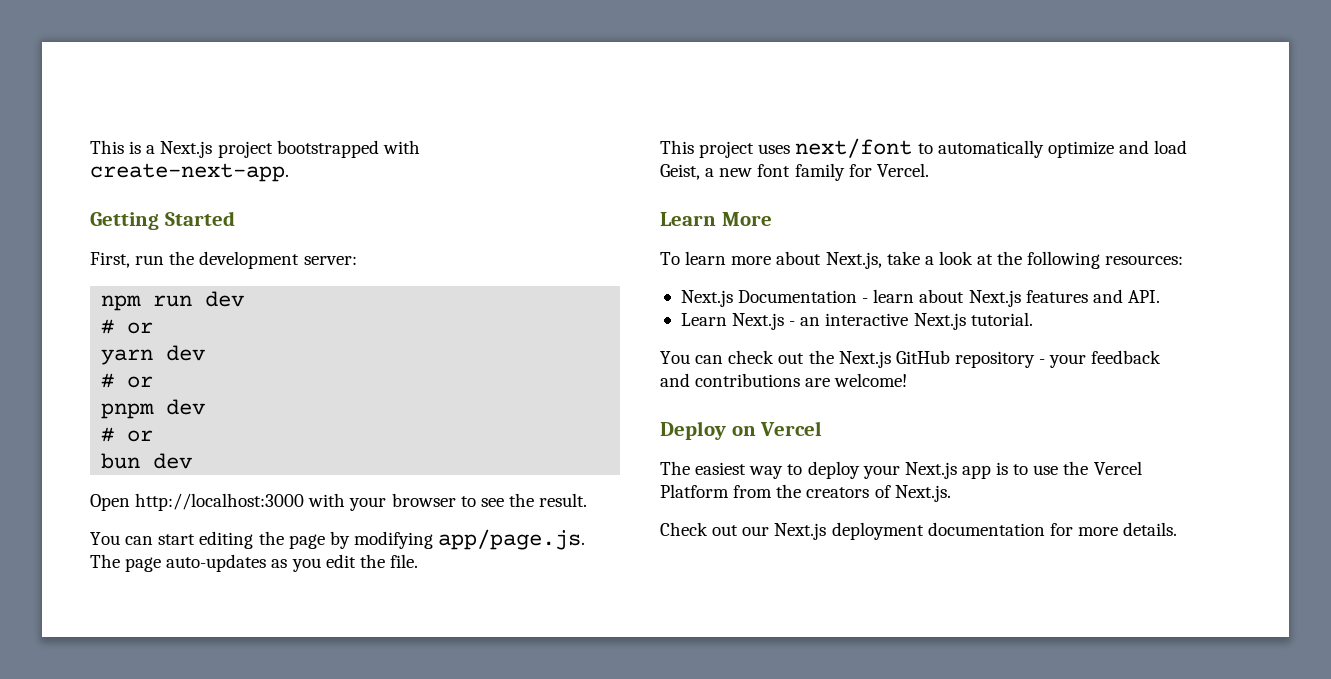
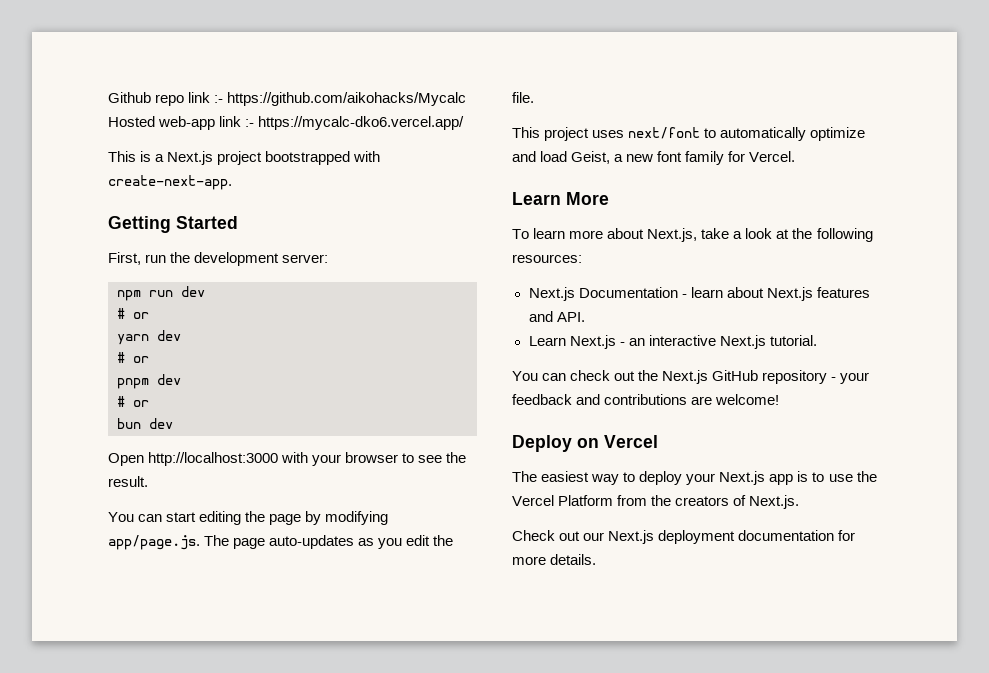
(90, 147) none -> [108,92,467,106] [108,116,465,130] Github repo link :- https://github.com/aikohacks/Mycalc Hosted web-app link :- https://mycalc-dko6.vercel.app/ //

